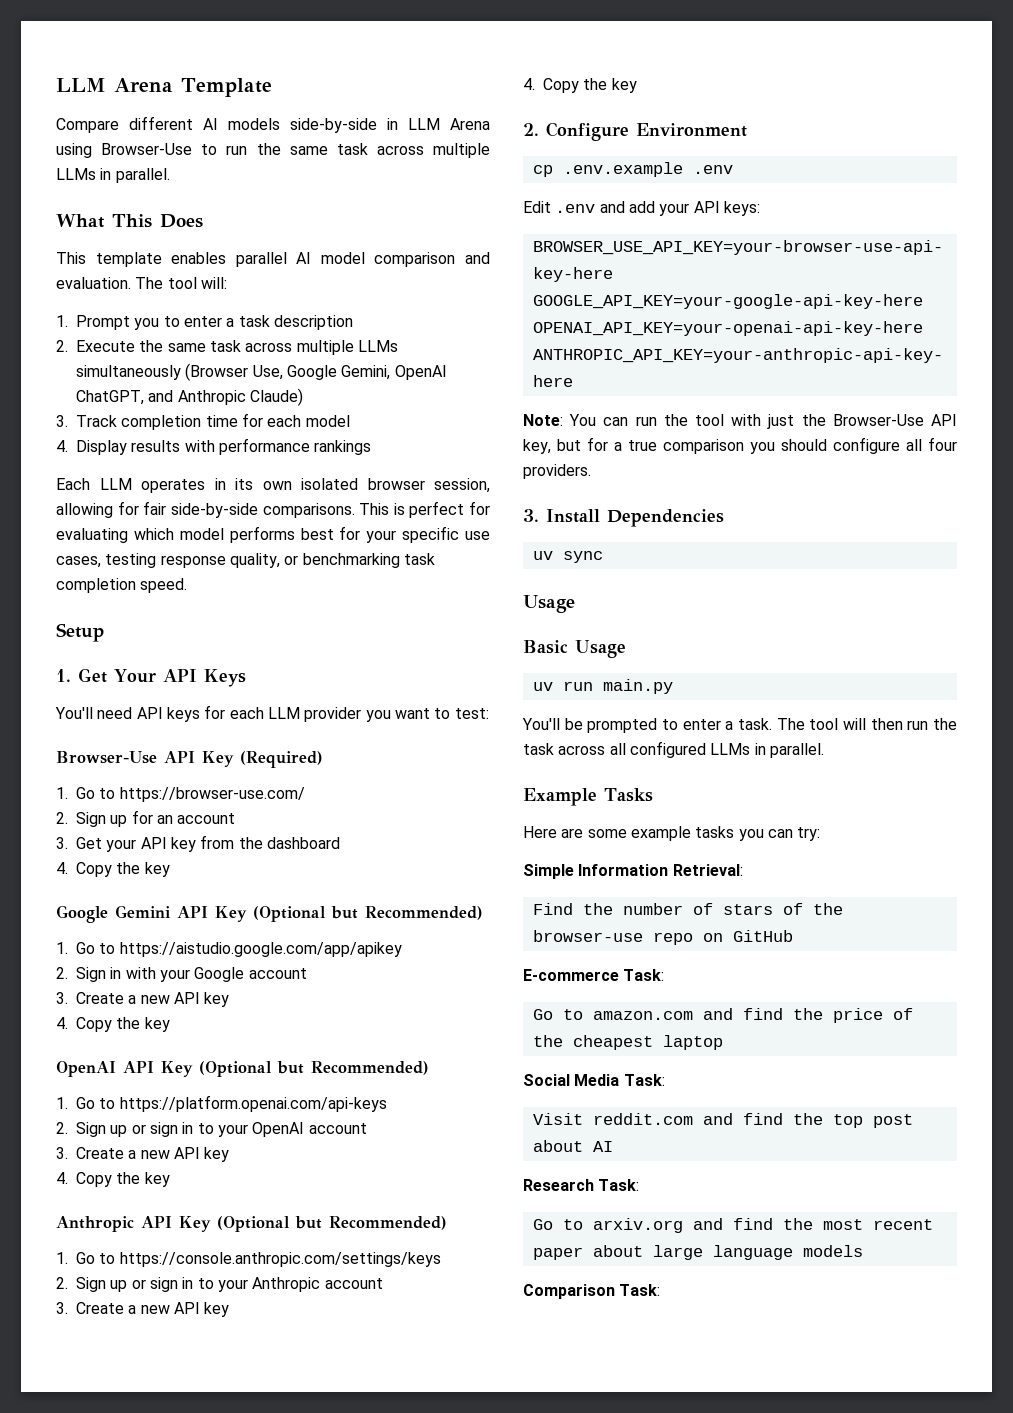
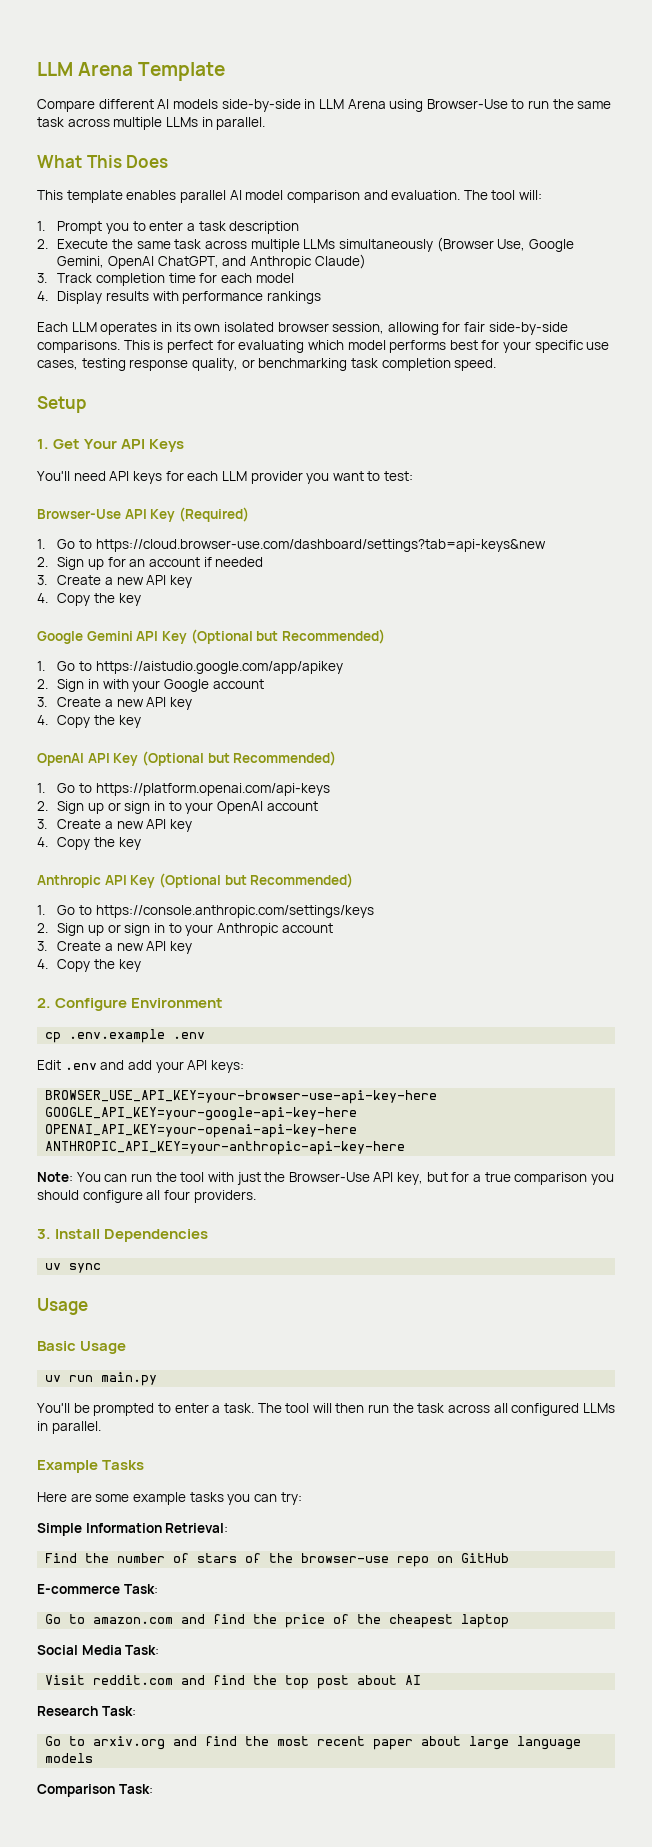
[119,787,305,802] https://browser-use.com/ -> [95,539,546,552] https://cloud.browser-use.com/dashboard/settings?tab=api-keys&new
[56,835,340,852] // 3. Get your API key from the dashboard -> [203,557,264,567] [37,575,192,588] if needed // 3. Create a new API key

